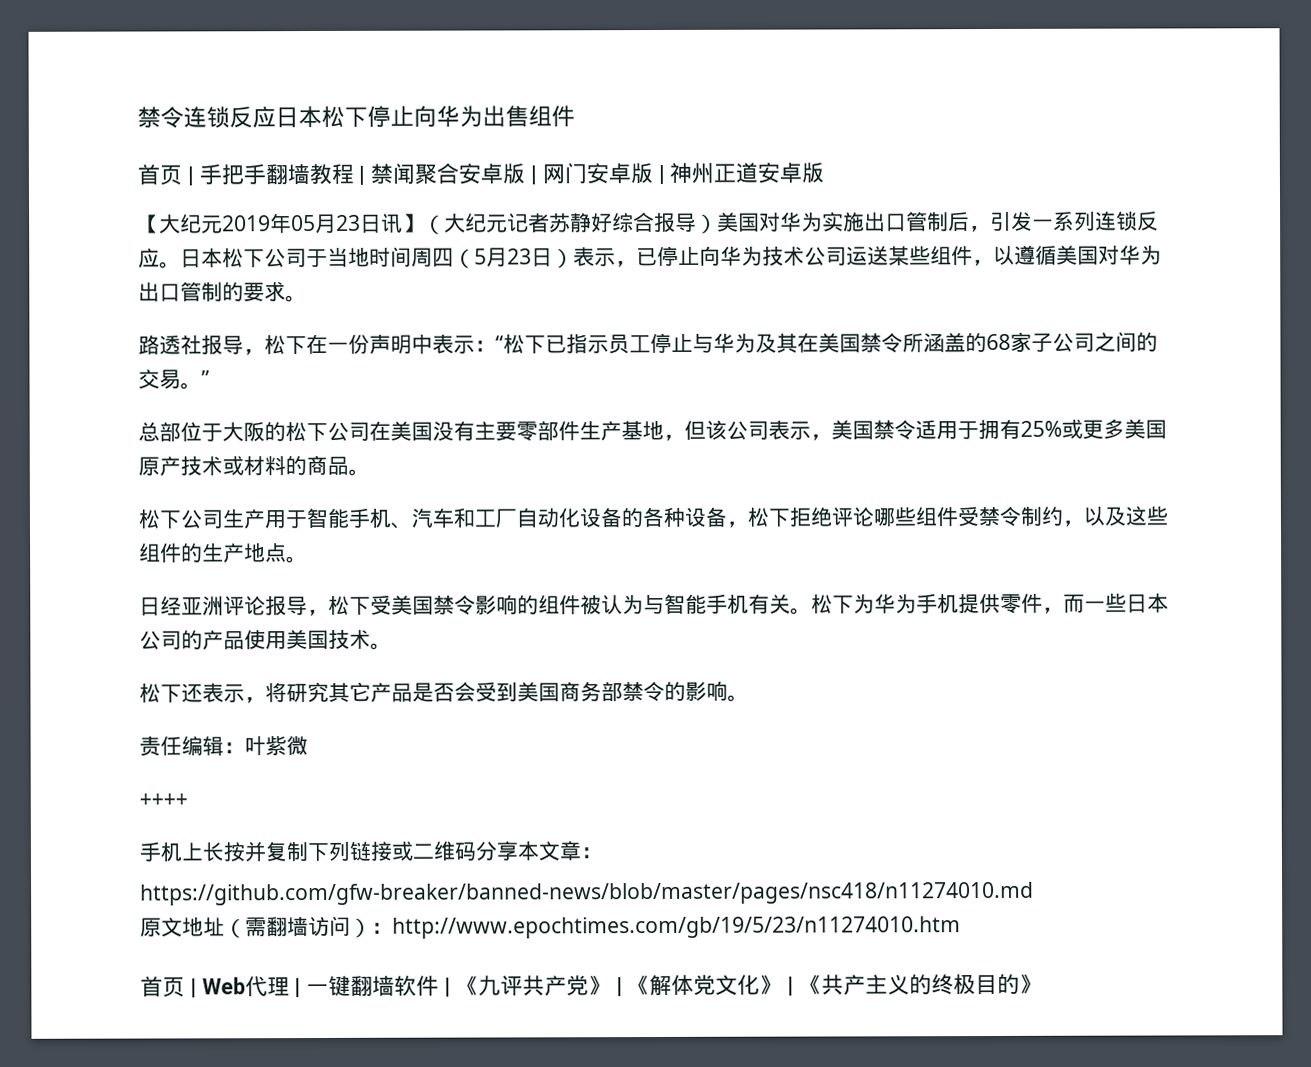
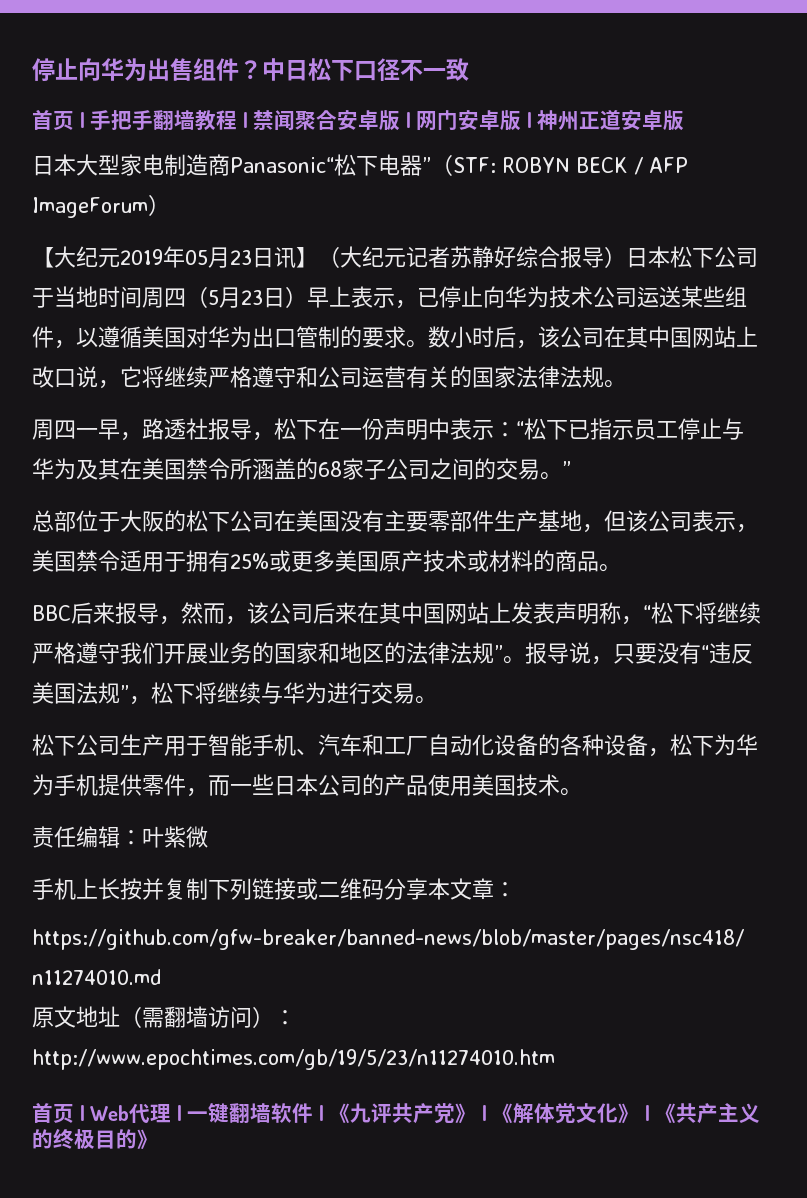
[137,105,368,129] 禁令连锁反应日本松下 -> (32, 69) none
(575, 116) none -> [239,58,469,81] ？中日松下口径不一致
(825, 172) none -> [32,154,688,176] [32,195,170,218] // 日本大型家电制造商Panasonic“松下电器”（STF: ROBYN BECK / AFP ImageForum）
[717,210,1159,233] [138,247,181,269] 美国对华为实施出口管制后，引发一系列连锁反应。 -> (626, 257) none
(574, 258) none -> [307,286,351,308] 早上
(307, 299) // -> [428,326,758,349] [32,366,626,389] [32,419,142,441] 数小时后，该公司在其中国网站上改口说，它将继续严格遵守和公司运营有关的国家法律法规。 // 周四一早，
(370, 472) none -> [32,602,761,625] [32,642,753,665] [32,682,437,705] // BBC后来报导，然而，该公司后来在其中国网站上发表声明称，“松下将继续严格遵守我们开展业务的国家和地区的法律法规”。报导说，只要没有“违反美国法规”，松下将继续与华为进行交易。
[789,505,1168,527] [139,543,308,564] [139,593,854,617] 拒绝评论哪些组件受禁令制约，以及这些组件的生产地点。 // 日经亚洲评论报导，松下受美国禁令影响的组件被认为与智能手机有关。松下 -> (714, 746) none
[139,680,749,704] // 松下还表示，将研究其它产品是否会受到美国商务部禁令的影响。 -> (582, 792) none
[139,793,188,807] // ++++ -> (208, 837) none

